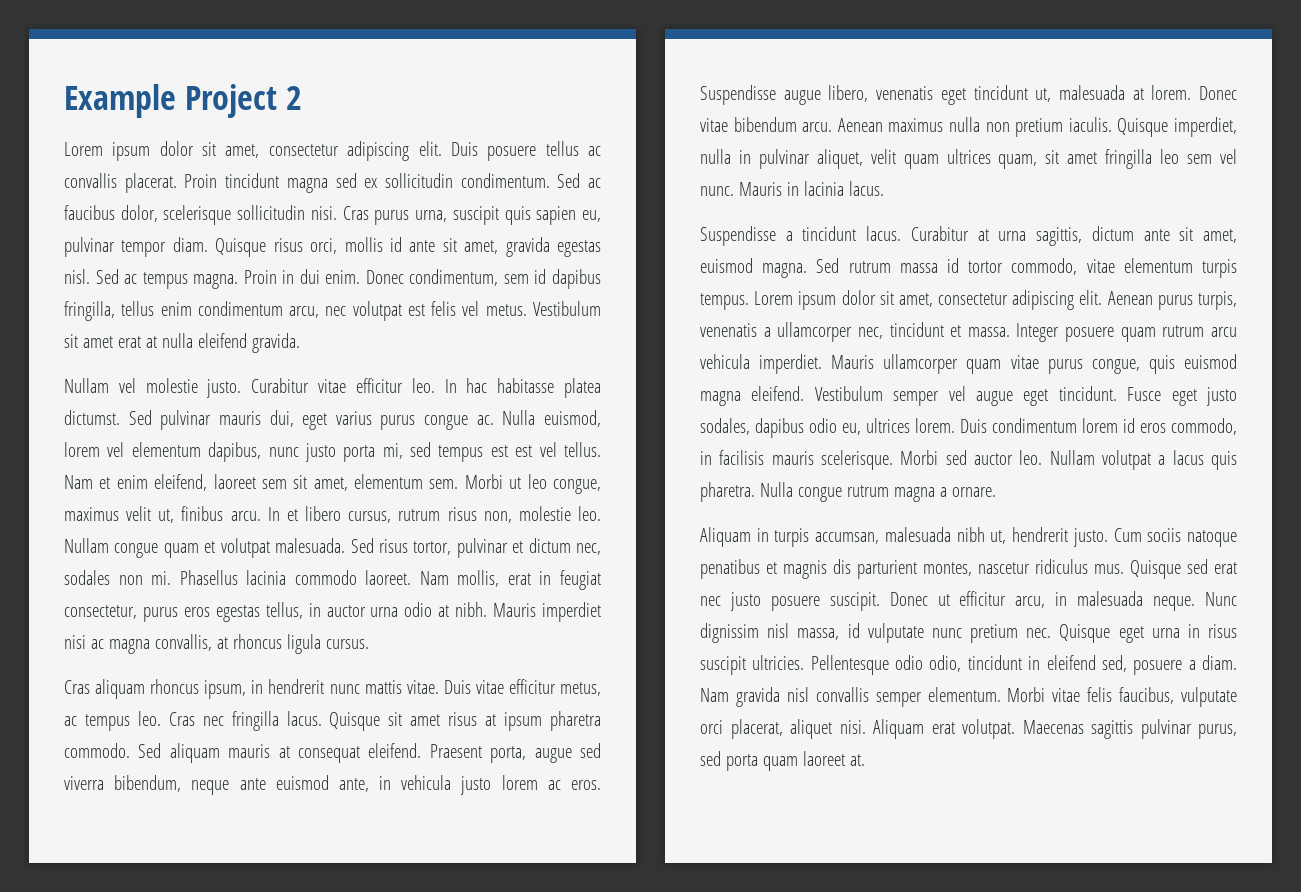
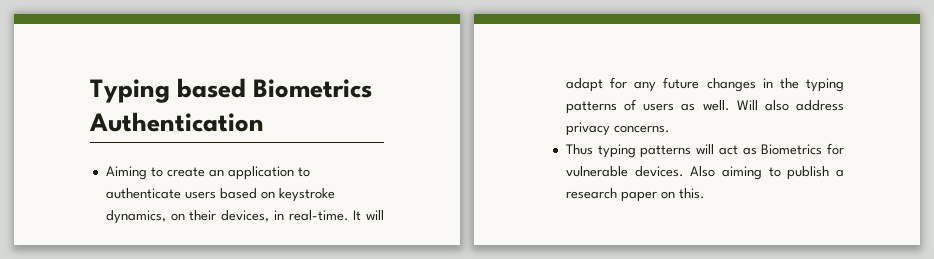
[64,84,303,118] [64,141,602,161] [64,173,601,193] [64,205,602,225] [64,237,601,257] [64,269,602,289] [64,301,601,321] [64,333,300,353] [64,378,601,398] [64,410,601,430] [64,442,601,462] [64,474,602,494] [64,506,601,523] [64,538,602,558] [64,570,602,590] [64,602,602,622] [64,634,369,654] [64,679,601,699] [64,711,601,731] [64,743,601,763] [64,775,601,795] [700,85,1237,105] [700,117,1237,137] [700,149,1237,169] [700,181,884,196] [700,226,1237,246] [700,258,1237,278] [700,290,1237,310] [700,322,1237,342] [700,354,1237,374] [700,386,1237,406] [700,418,1237,438] [700,450,1237,470] [700,482,996,502] [700,527,1237,547] [700,559,1237,579] [700,591,1237,611] [700,623,1237,643] [700,655,1237,675] [700,687,1237,707] [700,719,1237,739] [700,751,865,771] Example Project 2 // Lorem ipsum dolor sit amet, consectetur adipiscing elit. Duis posuere tellus ac convallis placerat. Proin tincidunt magna sed ex sollicitudin condimentum. Sed ac faucibus dolor, scelerisque sollicitudin nisi. Cras purus urna, suscipit quis sapien eu, pulvinar tempor diam. Quisque risus orci, mollis id ante sit amet, gravida egestas nisl. Sed ac tempus magna. Proin in dui enim. Donec condimentum, sem id dapibus fringilla, tellus enim condimentum arcu, nec volutpat est felis vel metus. Vestibulum sit amet erat at nulla eleifend gravida. // Nullam vel molestie justo. Curabitur vitae efficitur leo. In hac habitasse platea dictumst. Sed pulvinar mauris dui, eget varius purus congue ac. Nulla euismod, lorem vel elementum dapibus, nunc justo porta mi, sed tempus est est vel tellus. Nam et enim eleifend, laoreet sem sit amet, elementum sem. Morbi ut leo congue, maximus velit ut, finibus arcu. In et libero cursus, rutrum risus non, molestie leo. Nullam congue quam et volutpat malesuada. Sed risus tortor, pulvinar et dictum nec, sodales non mi. Phasellus lacinia commodo laoreet. Nam mollis, erat in feugiat consectetur, purus eros egestas tellus, in auctor urna odio at nibh. Mauris imperdiet nisi ac magna convallis, at rhoncus ligula cursus. // Cras aliquam rhoncus ipsum, in hendrerit nunc mattis vitae. Duis vitae efficitur metus, ac tempus leo. Cras nec fringilla lacus. Quisque sit amet risus at ipsum pharetra commodo. Sed aliquam mauris at consequat eleifend. Praesent porta, augue sed viverra bibendum, neque ante euismod ante, in vehicula justo lorem ac eros. Suspendisse augue libero, venenatis eget tincidunt ut, malesuada at lorem. Donec vitae bibendum arcu. Aenean maximus nulla non pretium iaculis. Quisque imperdiet, nulla in pulvinar aliquet, velit quam ultrices quam, sit amet fringilla leo sem vel nunc. Mauris in lacinia lacus. // Suspendisse a tincidunt lacus. Curabitur at urna sagittis, dictum ante sit amet, euismod magna. Sed rutrum massa id tortor commodo, vitae elementum turpis tempus. Lorem ipsum dolor sit amet, consectetur adipiscing elit. Aenean purus turpis, venenatis a ullamcorper nec, tincidunt et massa. Integer posuere quam rutrum arcu vehicula imperdiet. Mauris ullamcorper quam vitae purus congue, quis euismod magna eleifend. Vestibulum semper vel augue eget tincidunt. Fusce eget justo sodales, dapibus odio eu, ultrices lorem. Duis condimentum lorem id eros commodo, in facilisis mauris scelerisque. Morbi sed auctor leo. Nullam volutpat a lacus quis pharetra. Nulla congue rutrum magna a ornare. // Aliquam in turpis accumsan, malesuada nibh ut, hendrerit justo. Cum sociis natoque penatibus et magnis dis parturient montes, nascetur ridiculus mus. Quisque sed erat nec justo posuere suscipit. Donec ut efficitur arcu, in malesuada neque. Nunc dignissim nisl massa, id vulputate nunc pretium nec. Quisque eget urna in risus suscipit ultricies. Pellentesque odio odio, tincidunt in eleifend sed, posuere a diam. Nam gravida nisl convallis semper elementum. Morbi vitae felis faucibus, vulputate orci placerat, aliquet nisi. Aliquam erat volutpat. Maecenas sagittis pulvinar purus, sed porta quam laoreet at. -> [90,78,373,103] [89,112,264,132] [105,166,310,180] [105,188,335,202] [105,210,384,224] [565,77,844,92] [565,99,844,114] [565,122,670,136] [565,143,844,158] [565,166,844,180] [565,188,705,202] Typing based Biometrics Authentication // Aiming to create an application to authenticate users based on keystroke dynamics, on their devices, in real-time. It will adapt for any future changes in the typing patterns of users as well. Will also address privacy concerns. // Thus typing patterns will act as Biometrics for vulnerable devices. Also aiming to publish a research paper on this.

